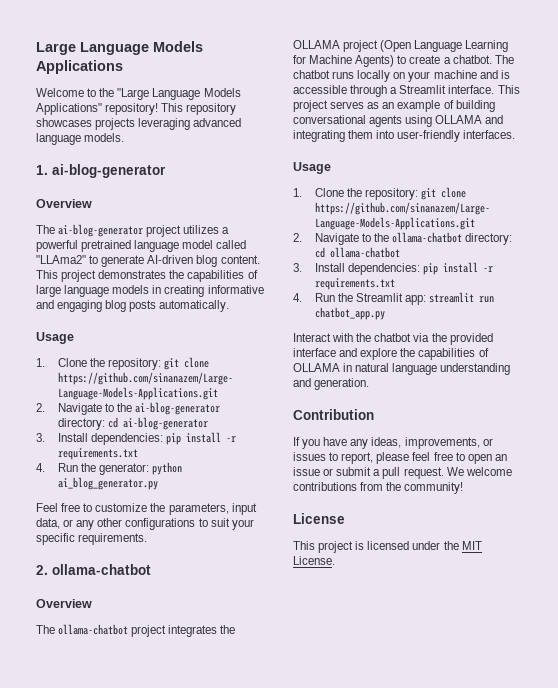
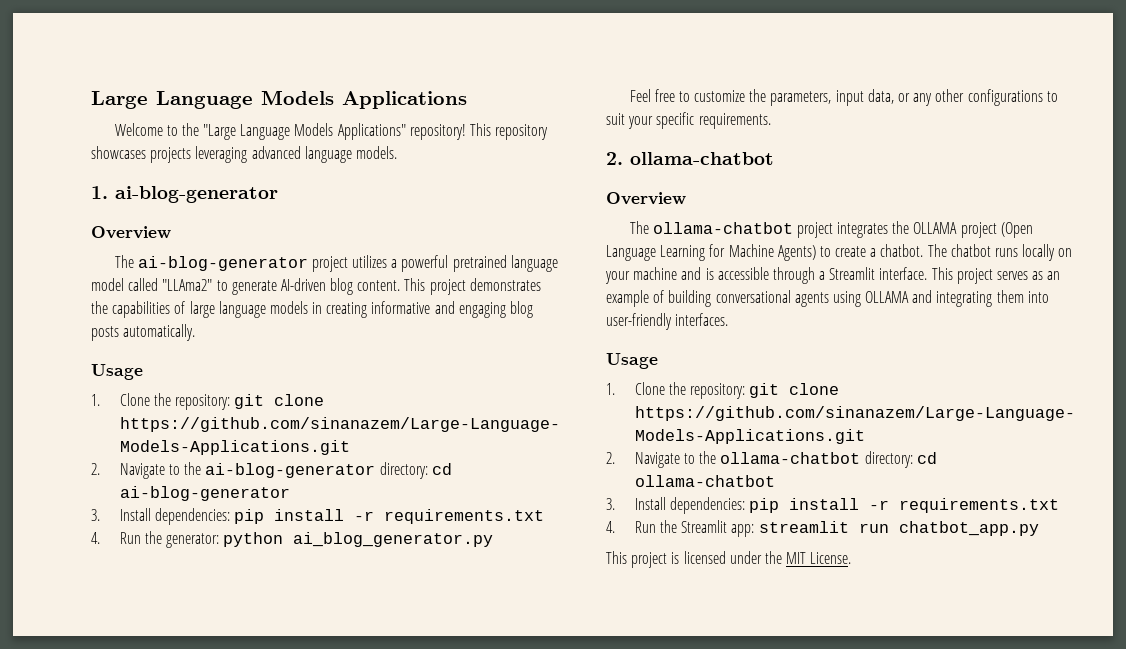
[293,333,493,345] [293,348,489,360] [293,363,511,375] [293,378,370,390] [293,409,374,420] [293,437,493,449] [293,452,507,464] [293,467,512,479] [293,482,464,494] [293,513,345,524] // Interact with the chatbot via the provided interface and explore the capabilities of OLLAMA in natural language understanding and generation. // Contribution // If you have any ideas, improvements, or issues to report, please feel free to open an issue or submit a pull request. We welcome contributions from the community! // License -> (1039, 528) none

